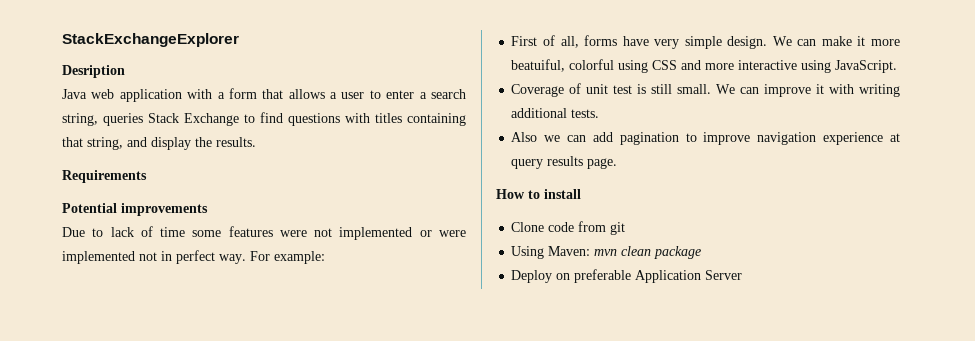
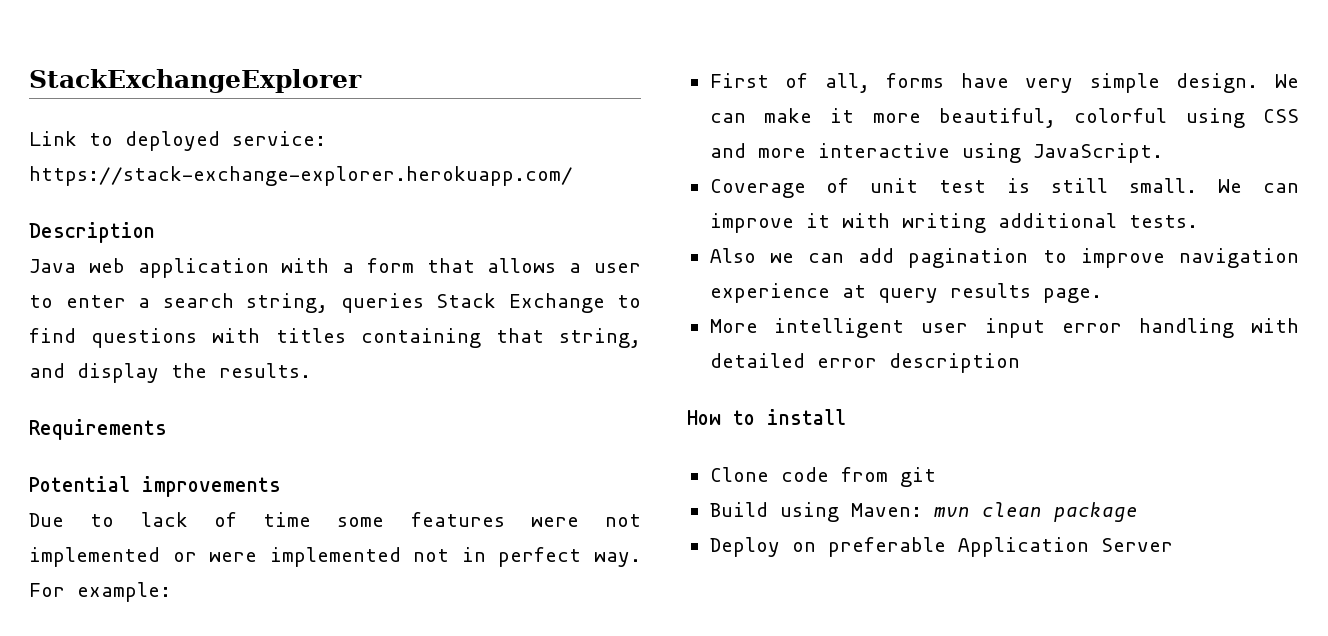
[62,65,125,78] Desription -> [29,131,326,151] [29,166,573,186] [29,222,155,243] Link to deployed service: https://stack-exchange-explorer.herokuapp.com/ // Description
[511,59,566,72] beatuiful, -> [938,108,1056,128] beautiful,
(618, 163) none -> [709,318,1299,338] [709,353,1020,373] // More intelligent user input error handling with detailed error description
[511,246,545,259] Using -> [709,502,839,522] Build using

